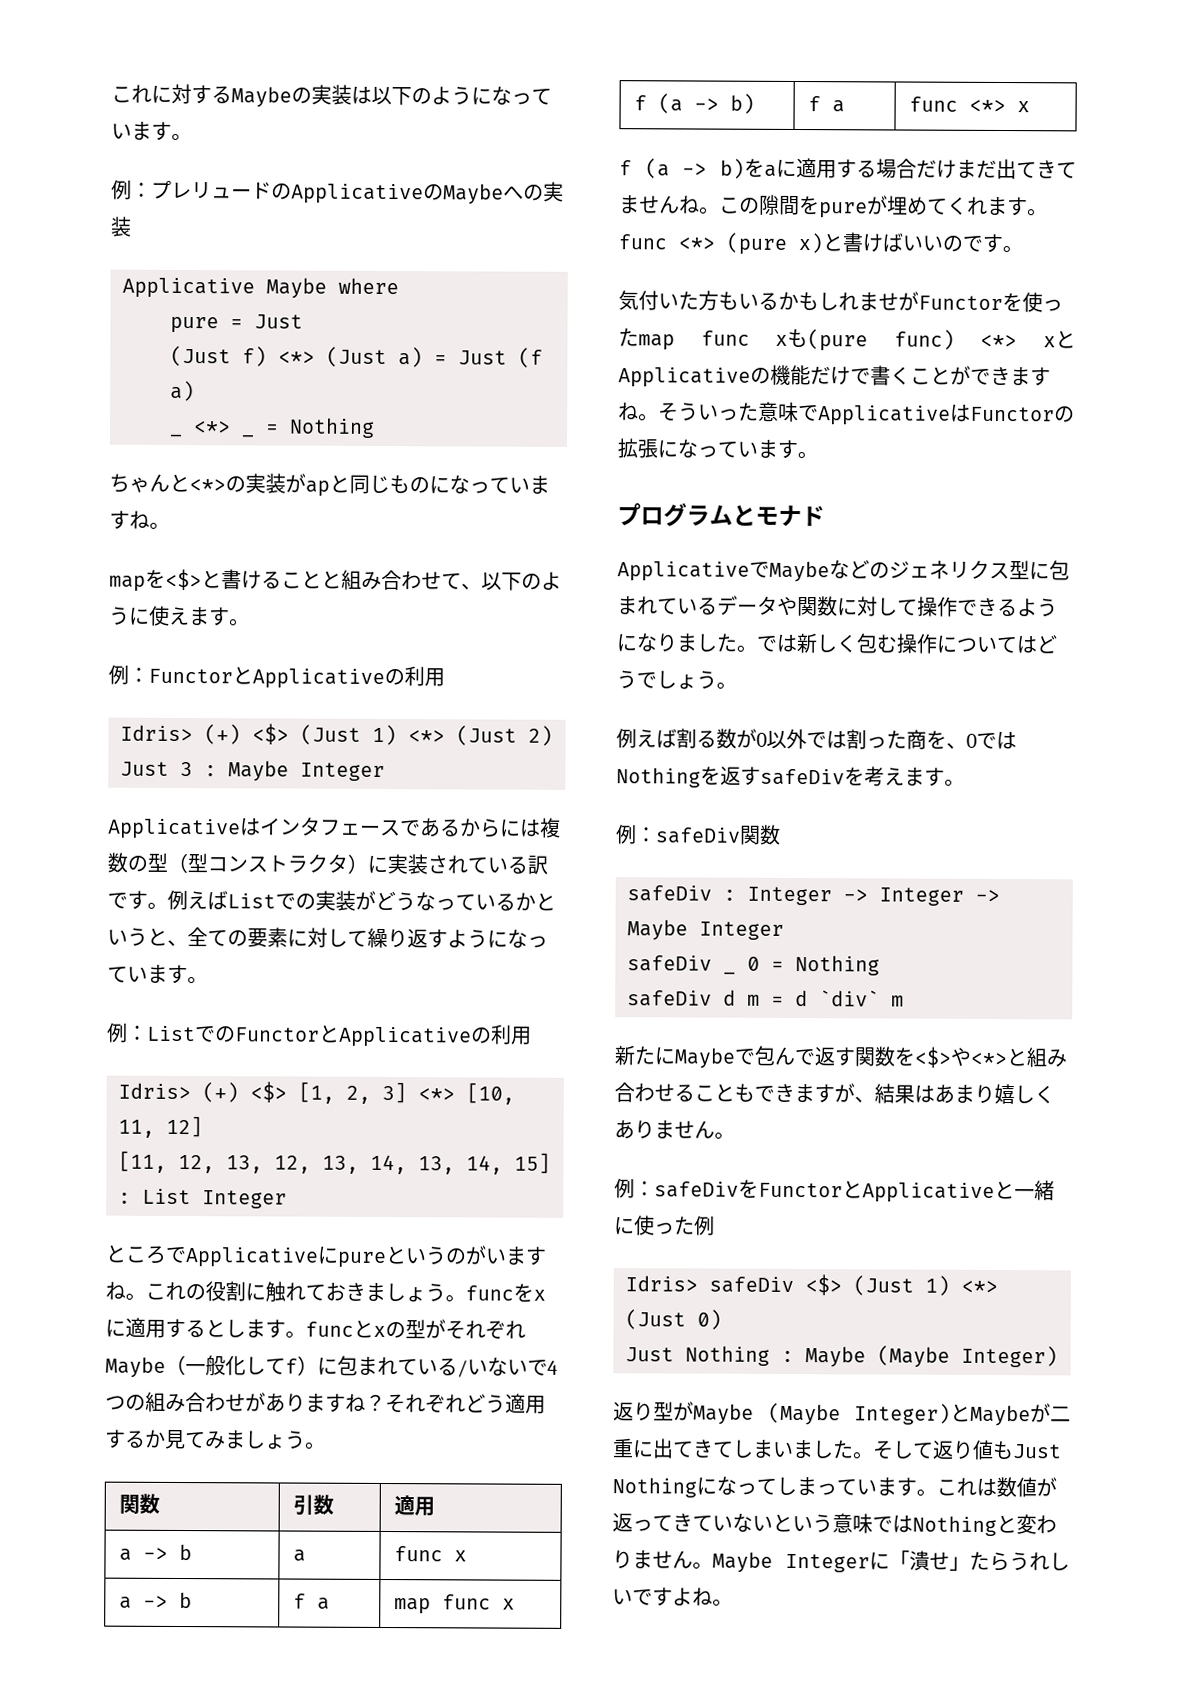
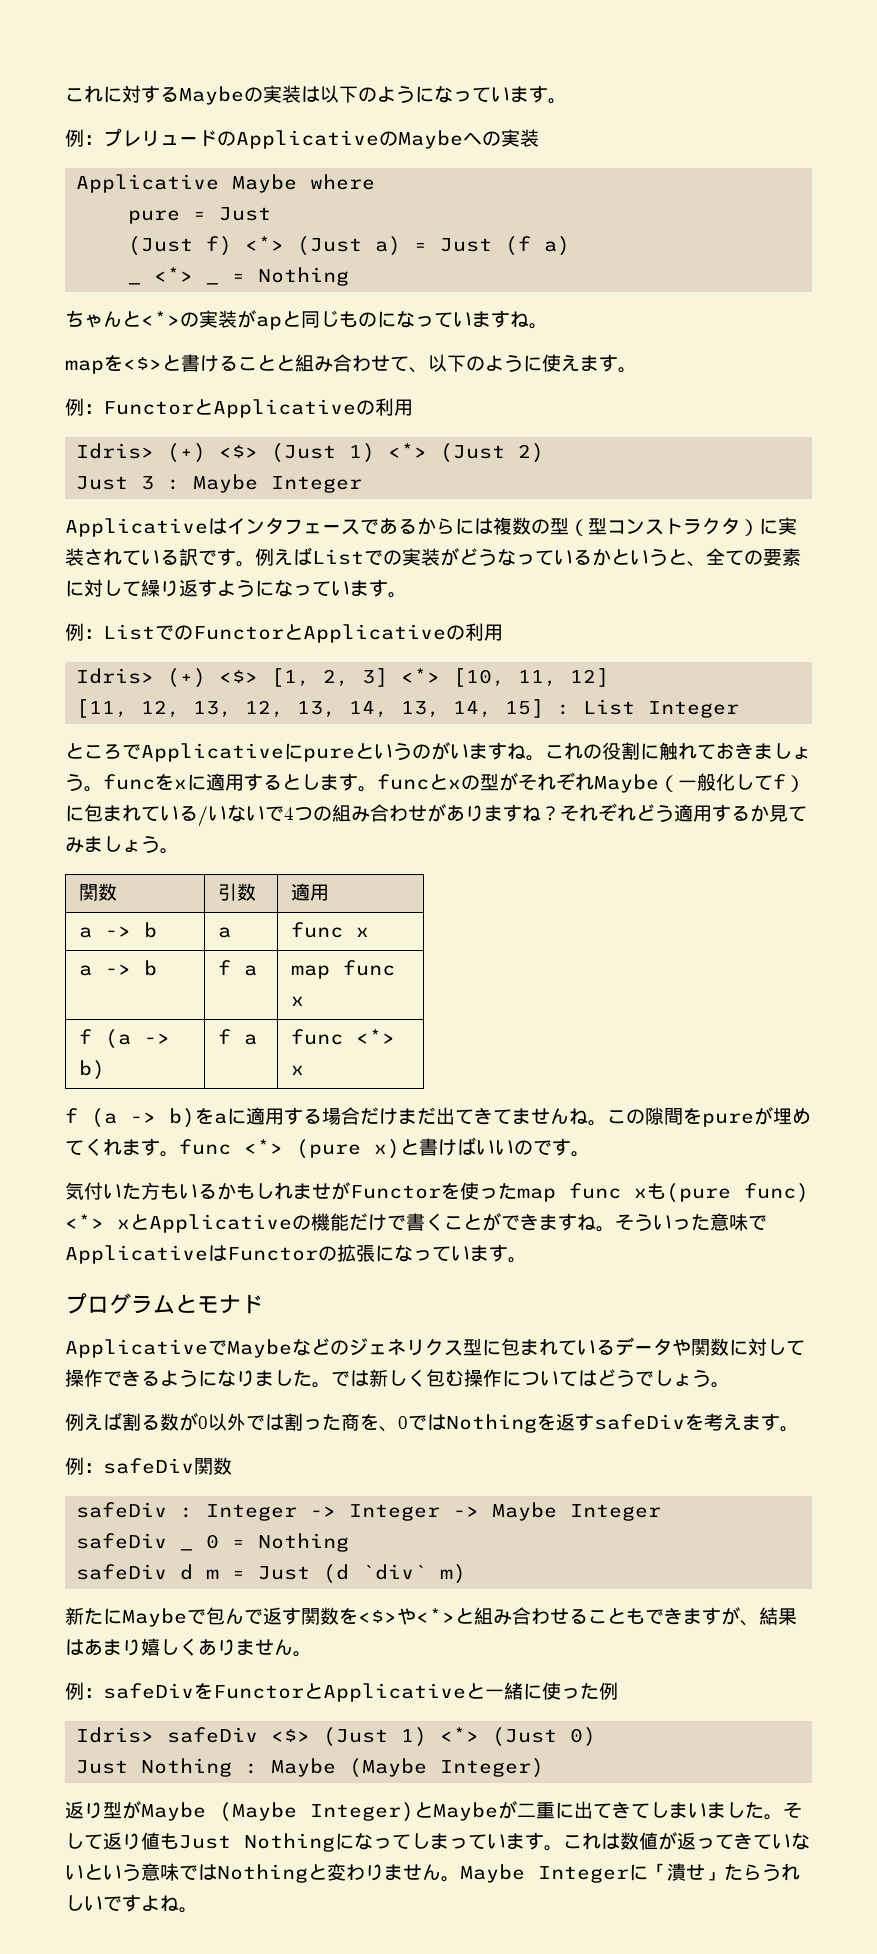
[795,990,904,1007] d `div` m -> [258,1564,467,1584] Just (d `div` m)

